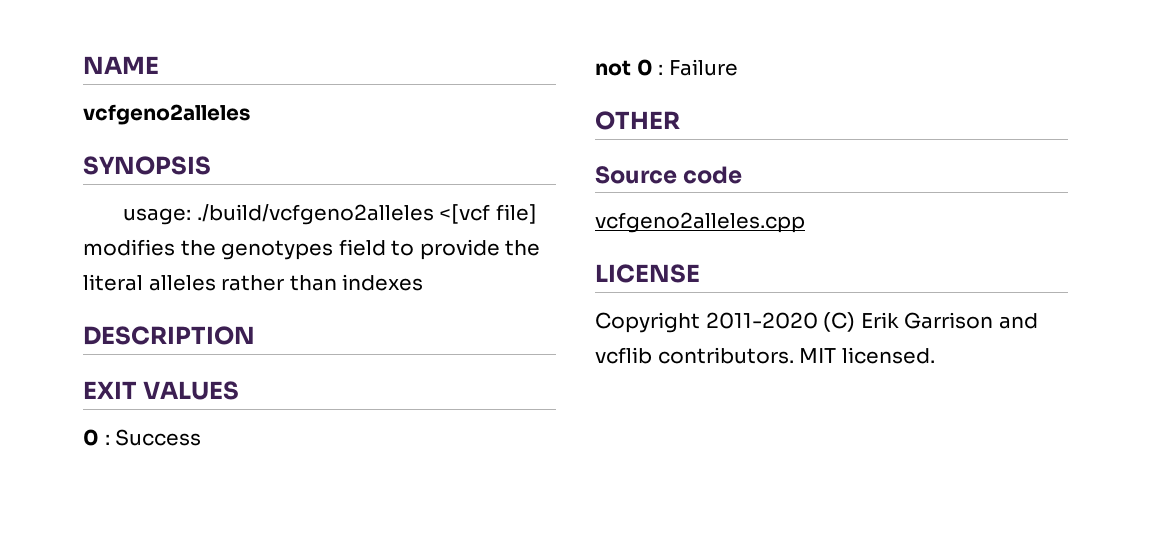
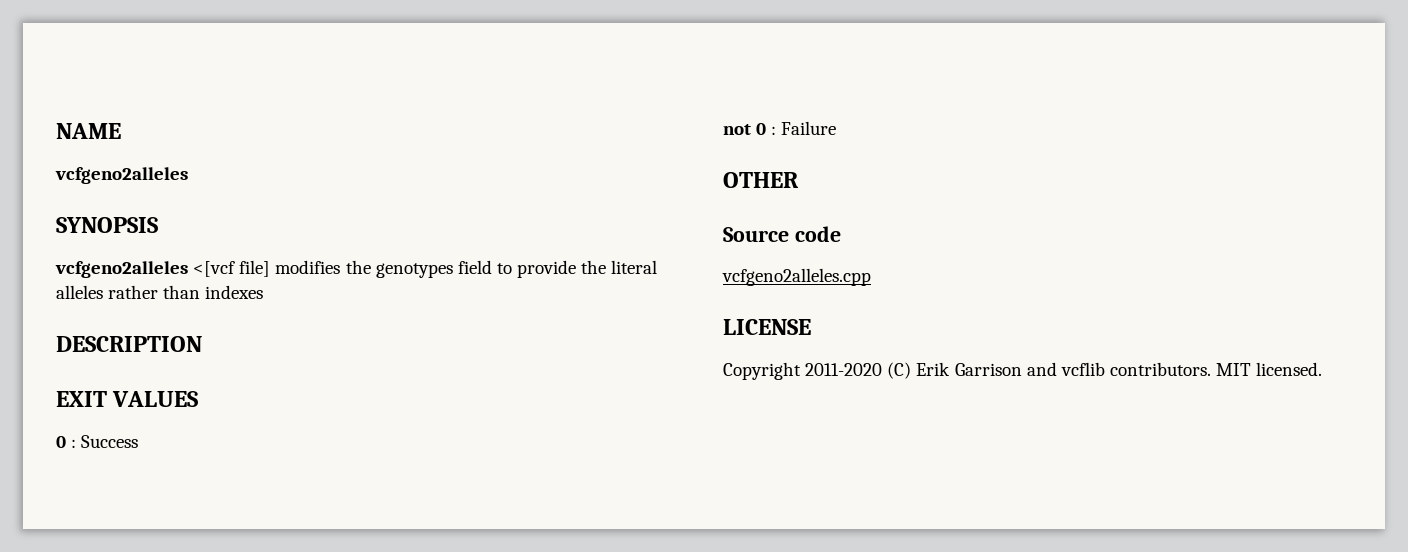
[123,204,434,225] usage: ./build/vcfgeno2alleles -> [55,261,188,278] vcfgeno2alleles

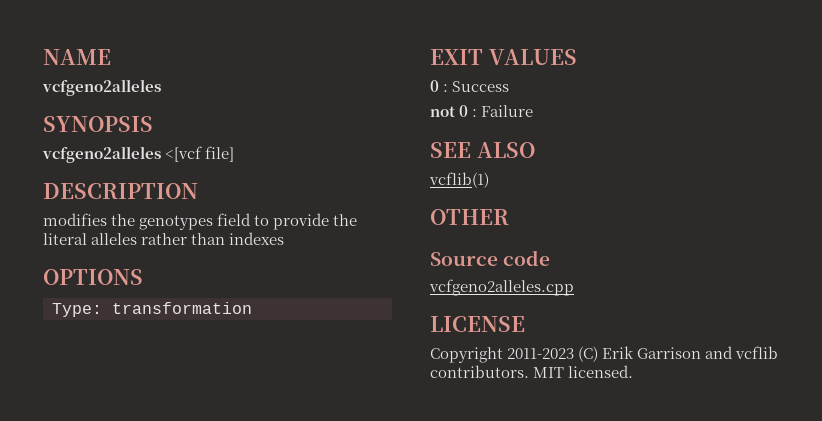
(271, 268) none -> [43,183,198,199] // DESCRIPTION //
[56,336,202,352] DESCRIPTION -> [43,269,143,285] [52,302,252,317] OPTIONS // Type: transformation
(837, 128) none -> [430,142,535,158] [429,172,489,188] // SEE ALSO // vcflib(1)
[805,363,883,376] 2011-2020 -> [507,348,575,359] 2011-2023

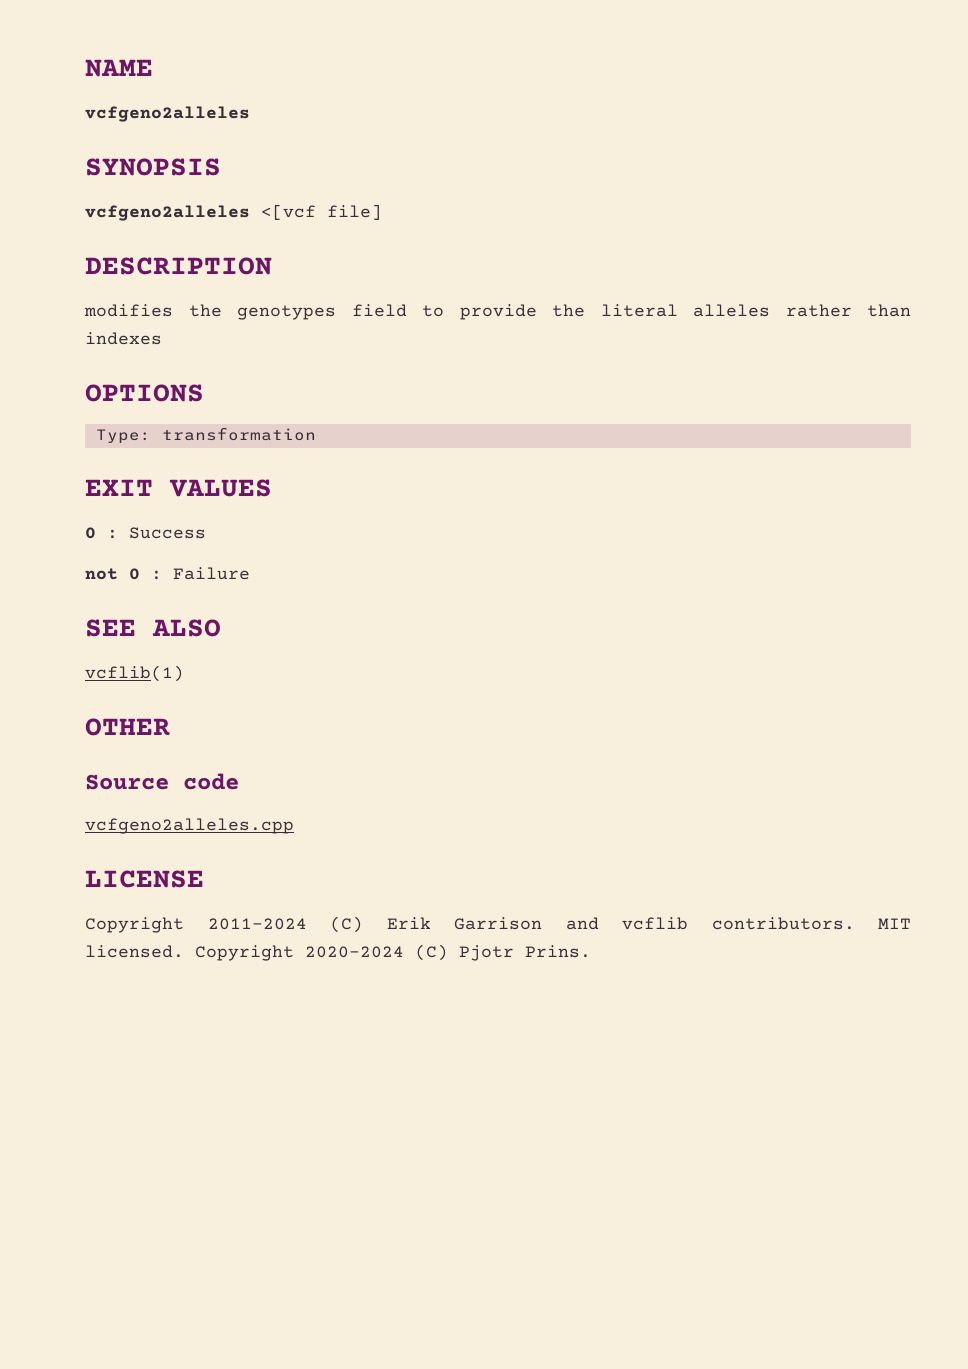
[507,348,575,359] 2011-2023 -> [207,918,307,930] 2011-2024
(634, 371) none -> [195,944,591,961] Copyright 2020-2024 (C) Pjotr Prins.

